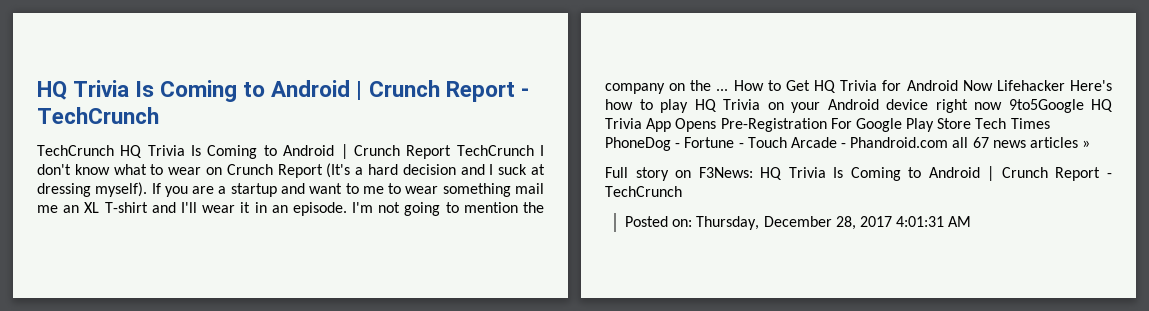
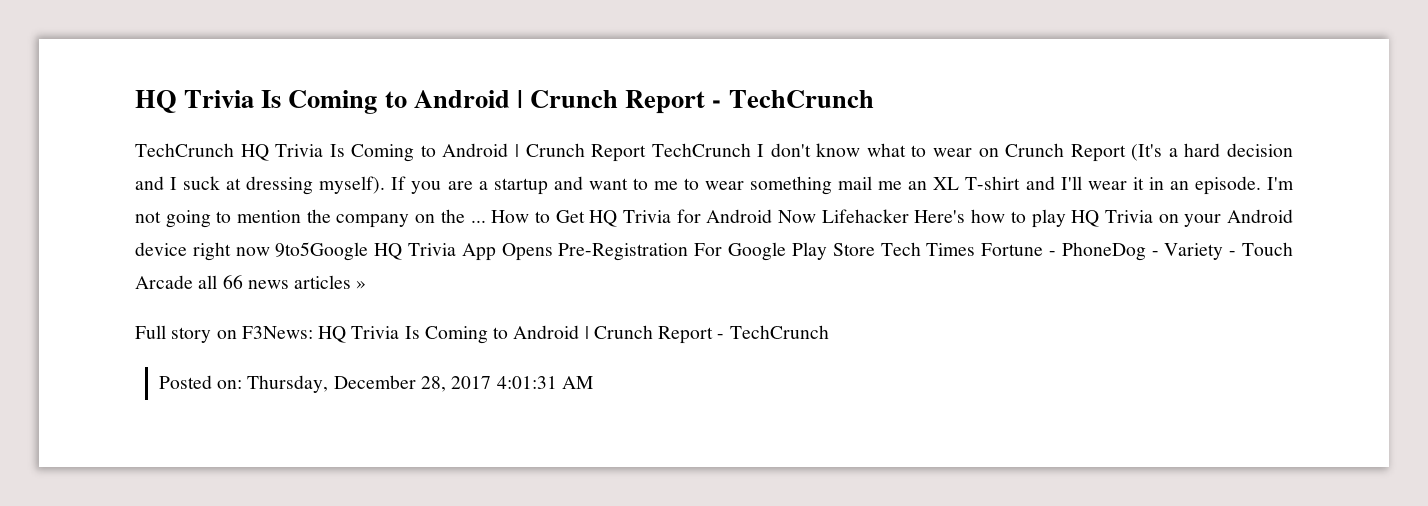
(1050, 123) none -> [981,243,1056,256] Fortune -
[684,137,735,148] Fortune -> [1164,243,1224,260] Variety
[841,137,989,148] - Phandroid.com all 67 -> [198,275,243,289] all 66

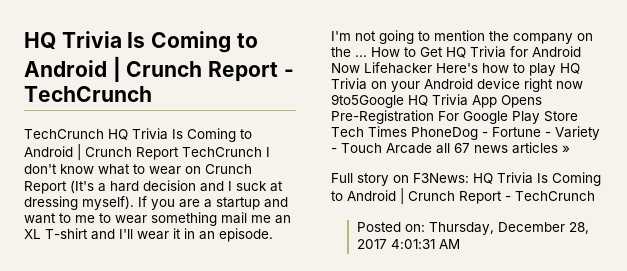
[981,242,1146,261] Fortune - PhoneDog -> [411,127,541,140] PhoneDog - Fortune
[222,275,243,289] 66 -> [454,143,470,153] 67

